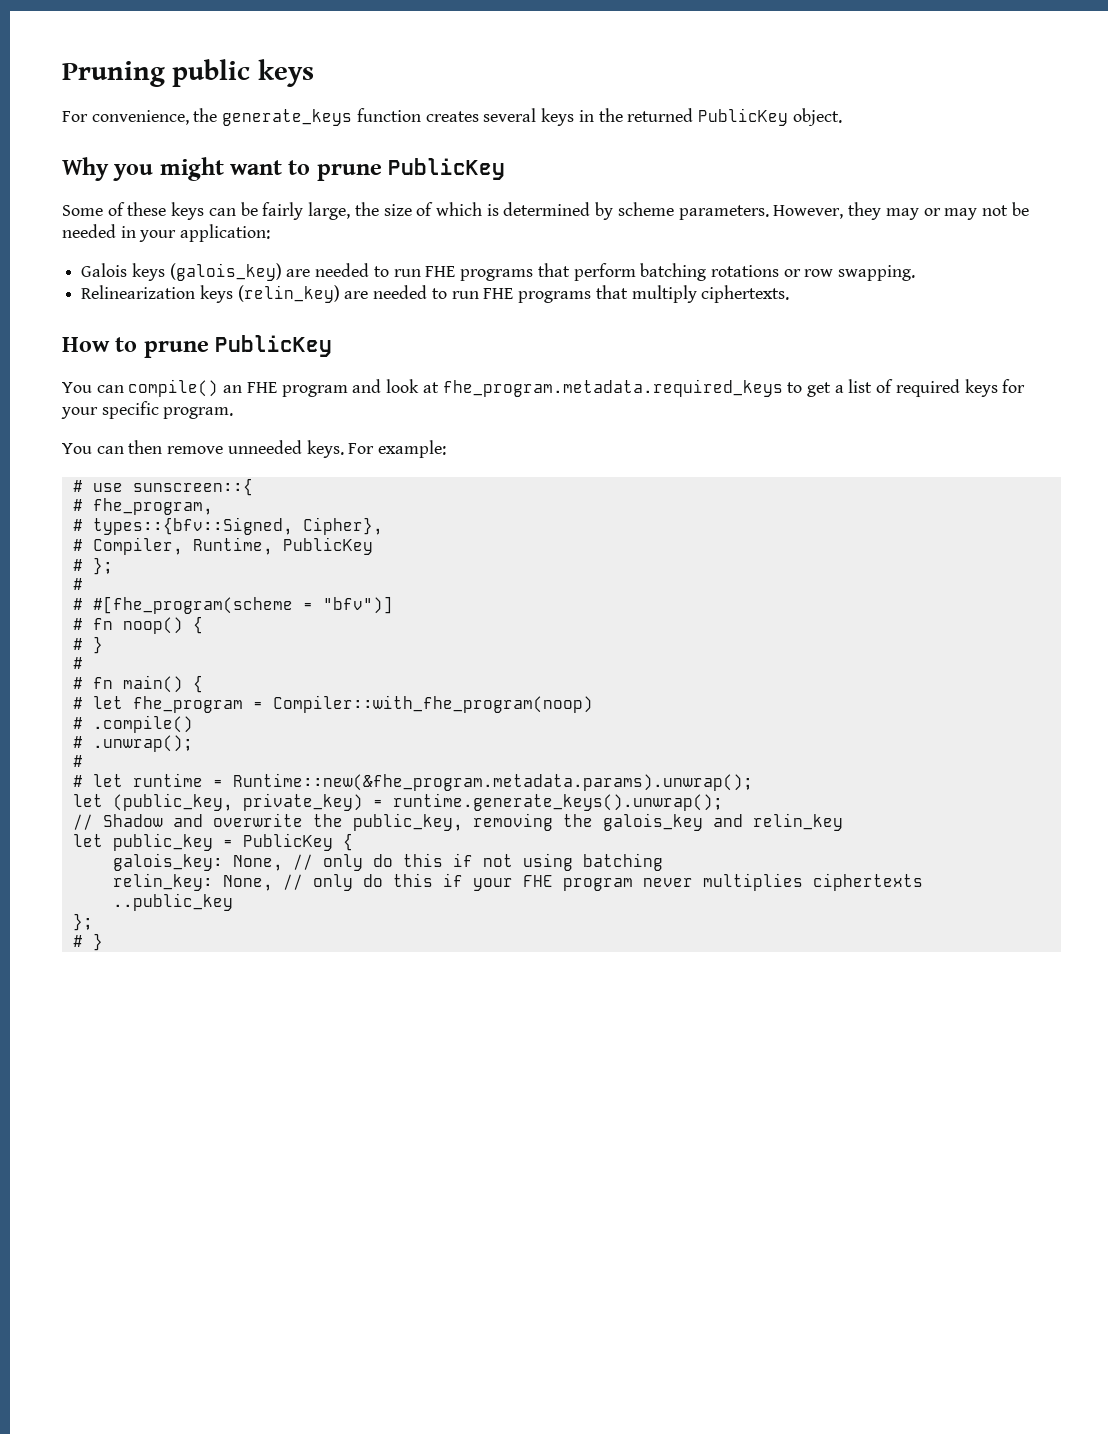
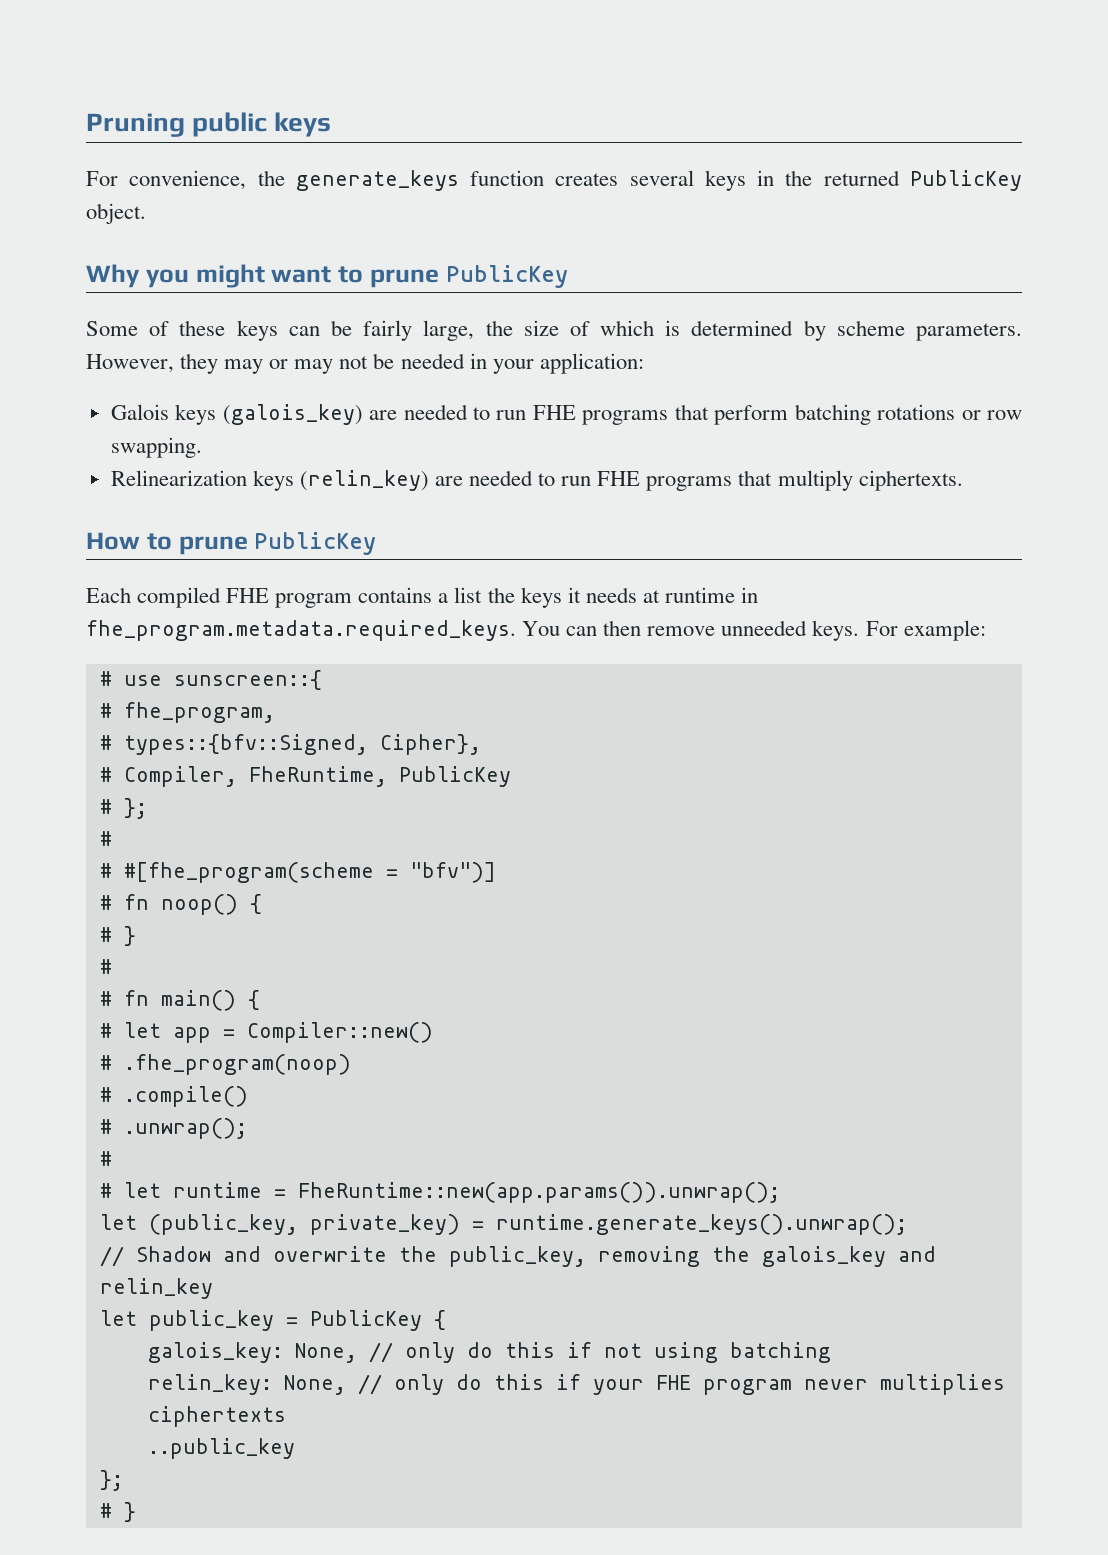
[62,379,1026,397] [61,401,234,419] You can compile() an FHE program and look at fhe_program.metadata.required_keys to get a list of required keys for your specific program. // -> [86,587,758,608] [86,620,516,641] Each compiled FHE program contains a list the keys it needs at runtime in fhe_program.metadata.required_keys.
[192,537,273,555] Runtime, -> [248,766,387,787] FheRuntime,
[132,695,593,713] fhe_program = Compiler::with_fhe_program(noop) -> [172,1022,433,1043] [99,1054,351,1075] app = Compiler::new() // # .fhe_program(noop)
[232,773,753,791] Runtime::new(&fhe_program.metadata.params).unwrap(); -> [297,1182,780,1203] FheRuntime::new(app.params()).unwrap();

